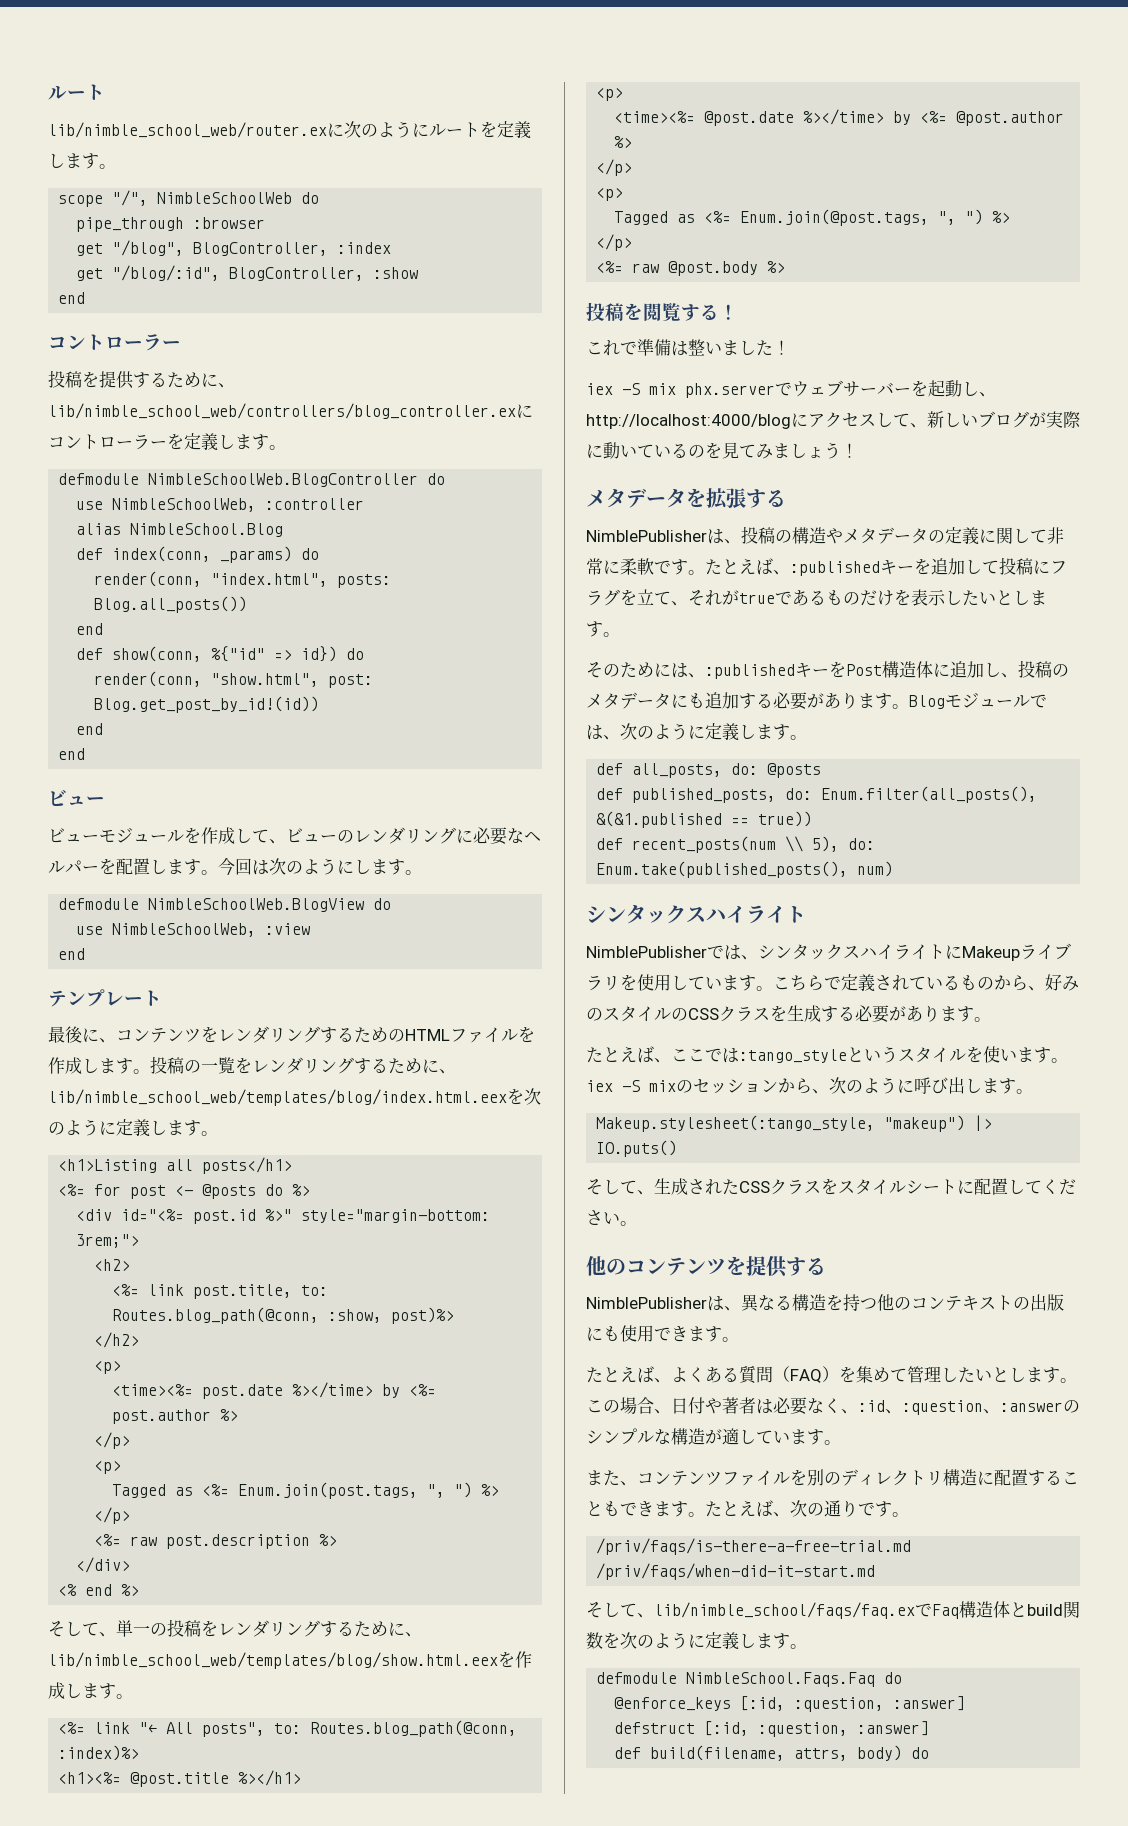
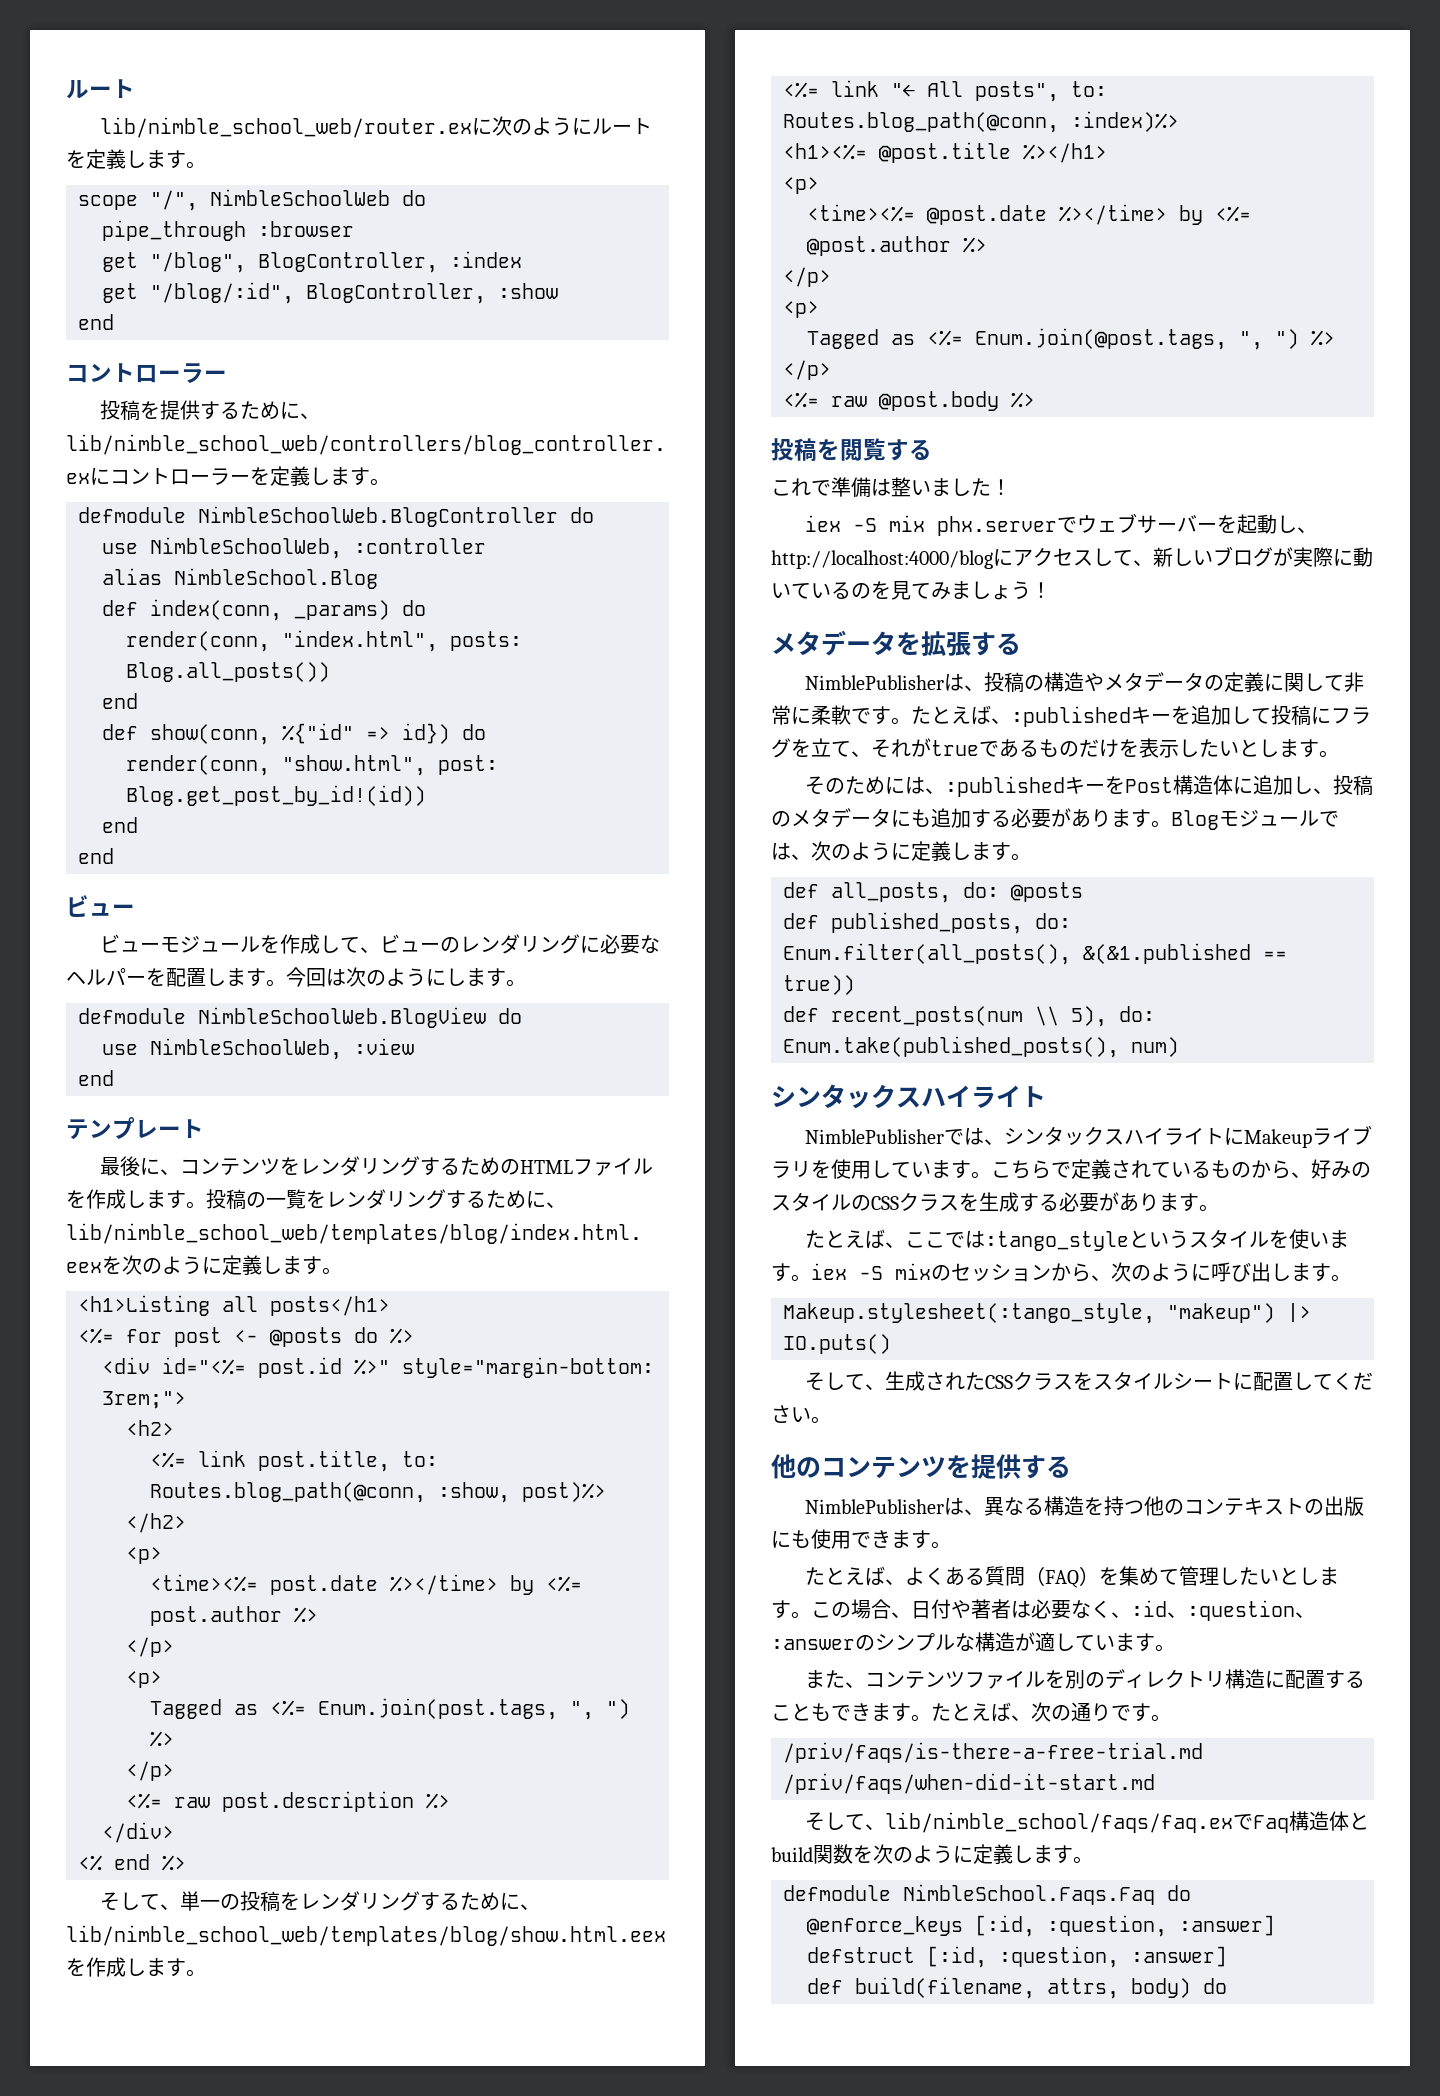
[719,304,738,320] ！ -> (932, 449) none

